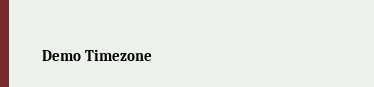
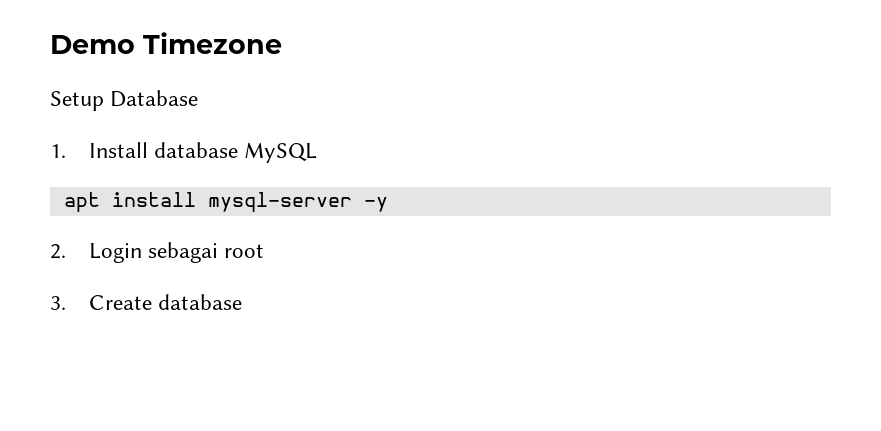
(153, 55) none -> [50,90,199,111] [50,142,317,163] [63,192,388,212] [50,242,264,263] [50,294,242,310] // Setup Database // 1. Install database MySQL // apt install mysql-server -y // 2. Login sebagai root // 3. Create database

